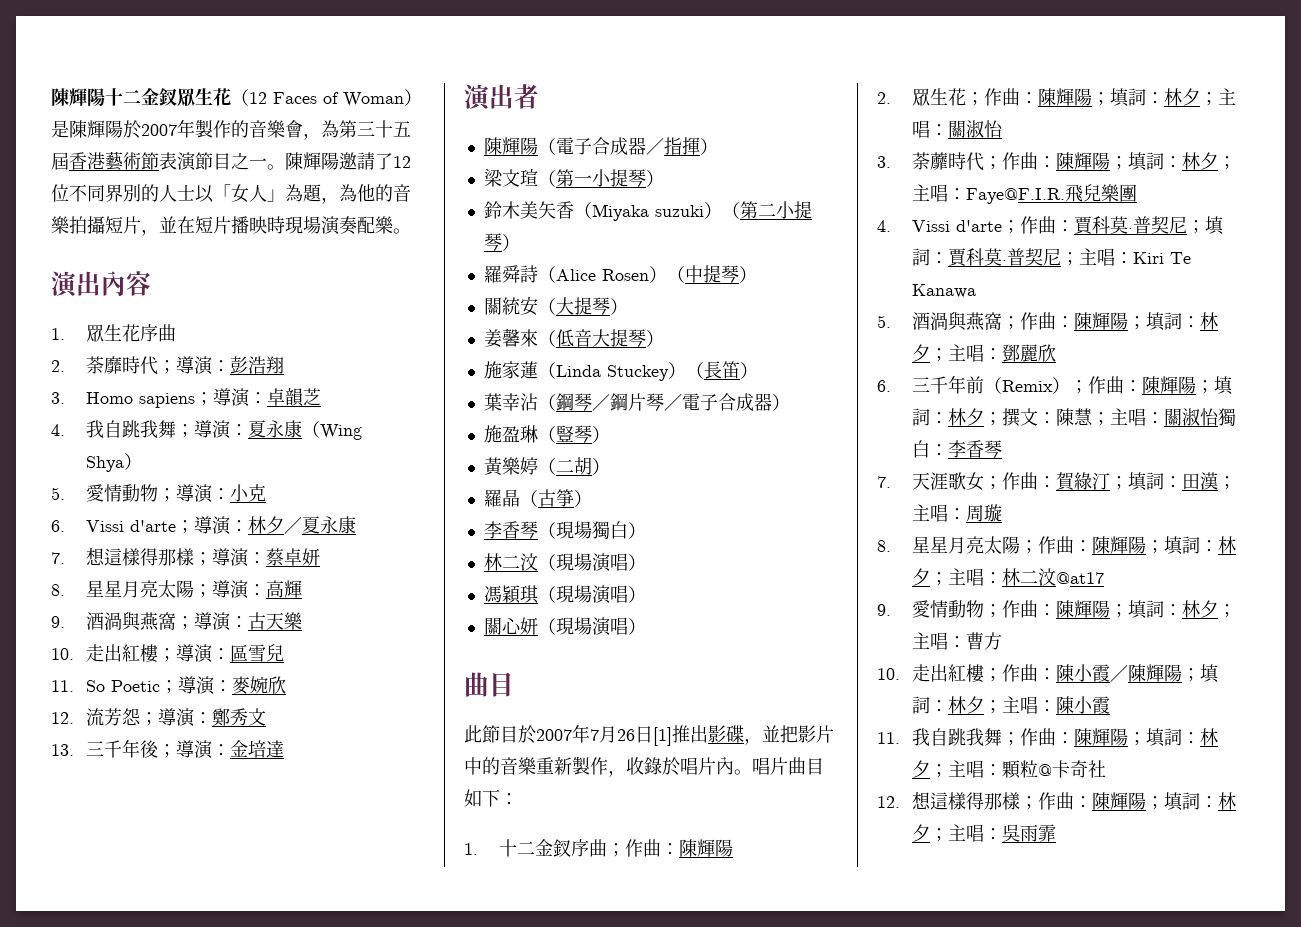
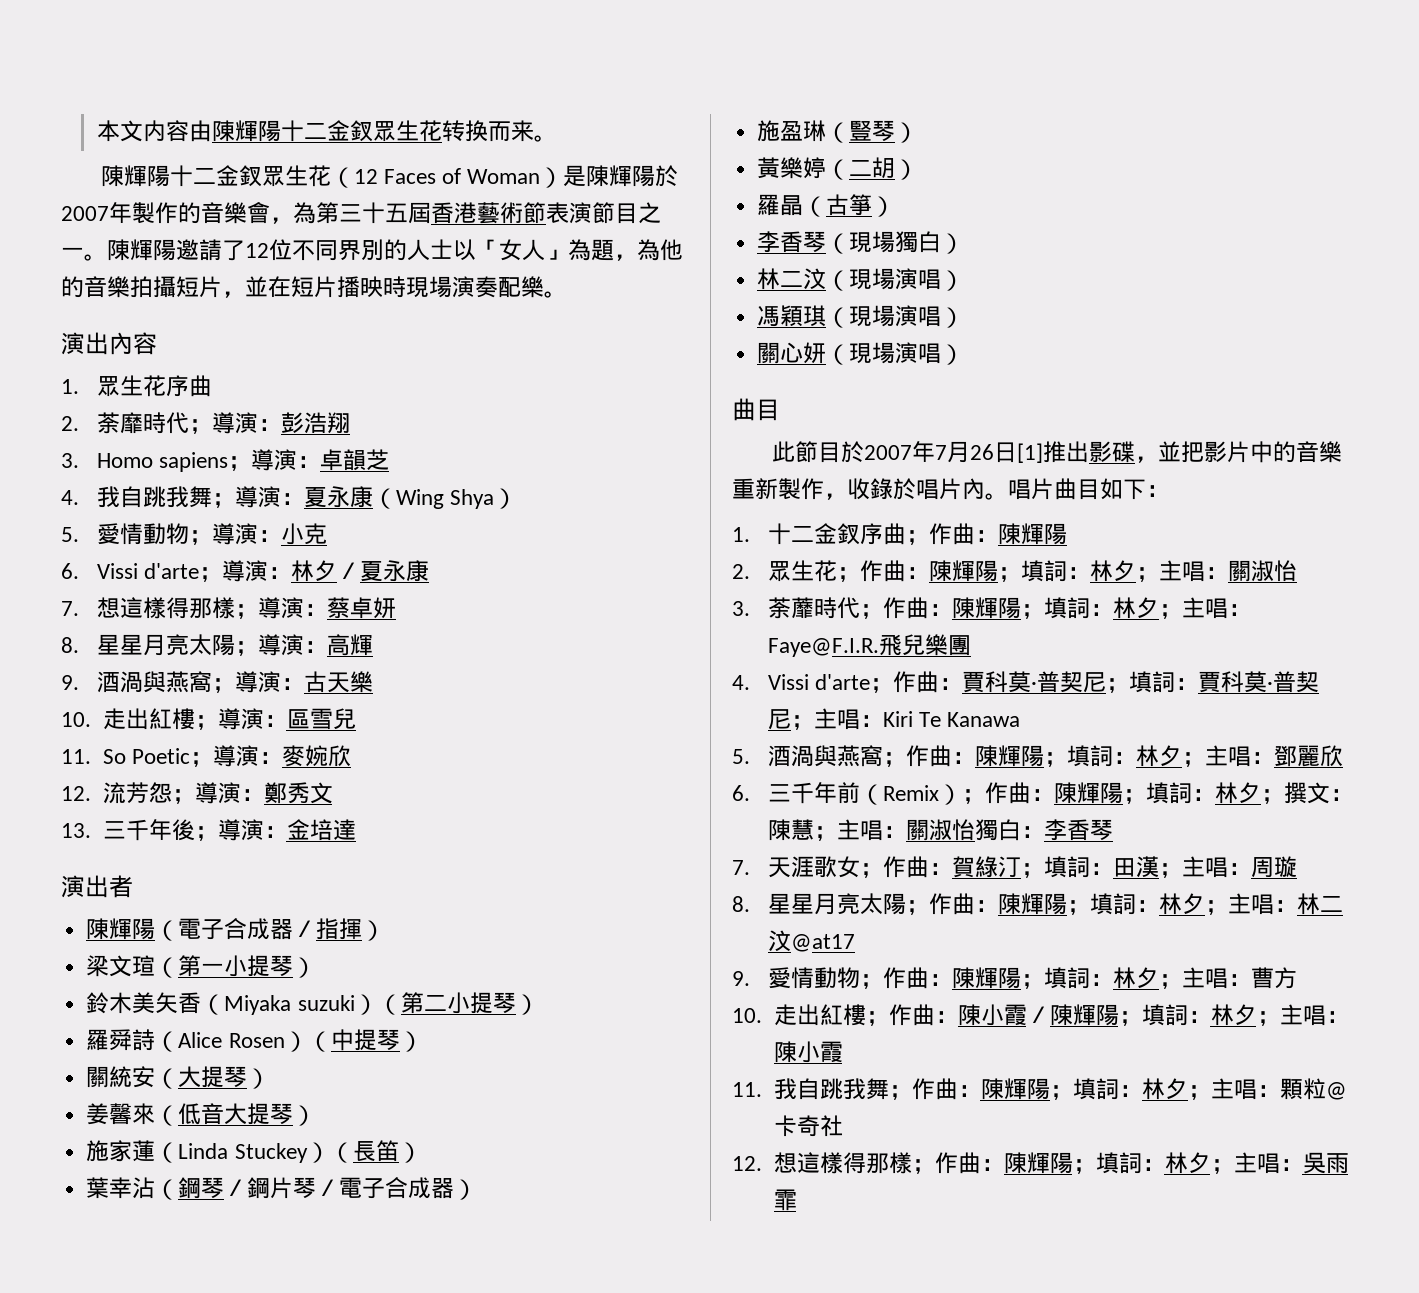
(51, 97) none -> [96,120,557,142] 本文内容由陳輝陽十二金釵眾生花转换而来。 //

